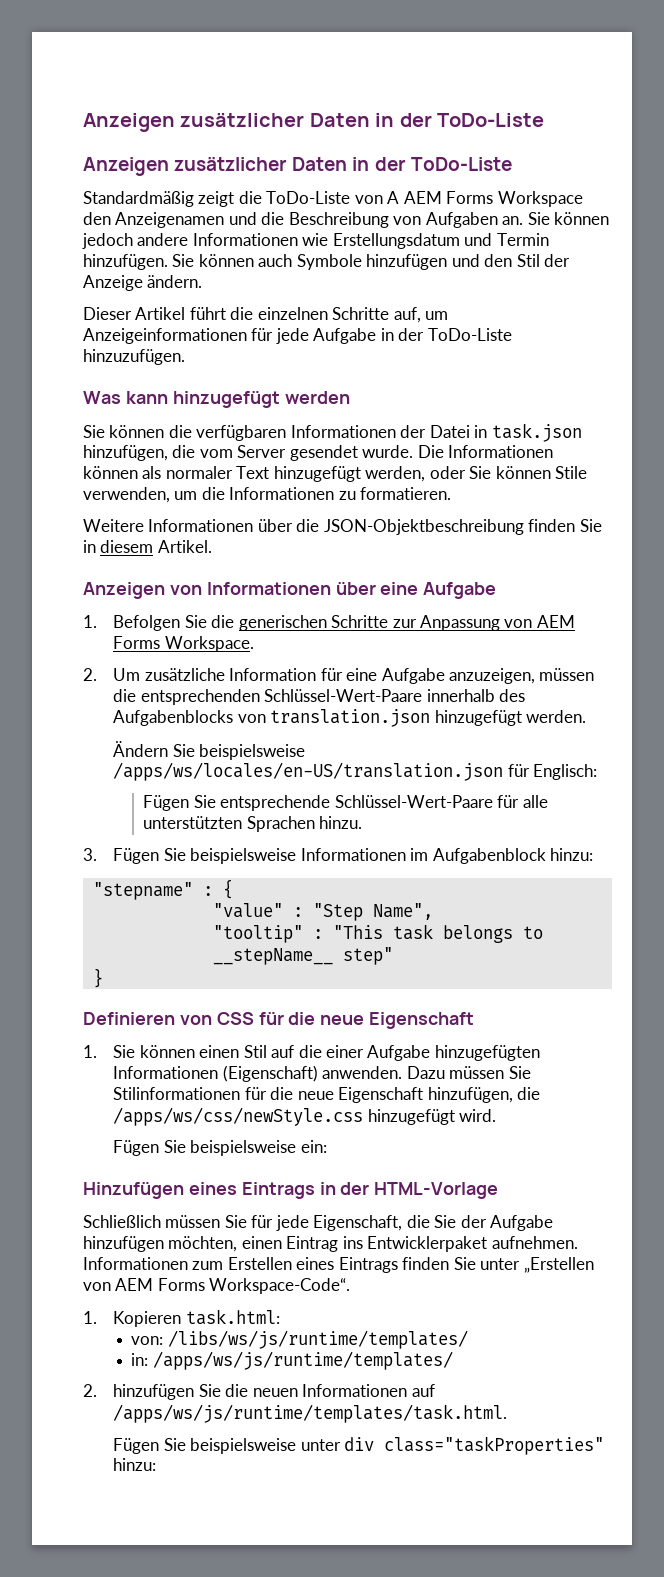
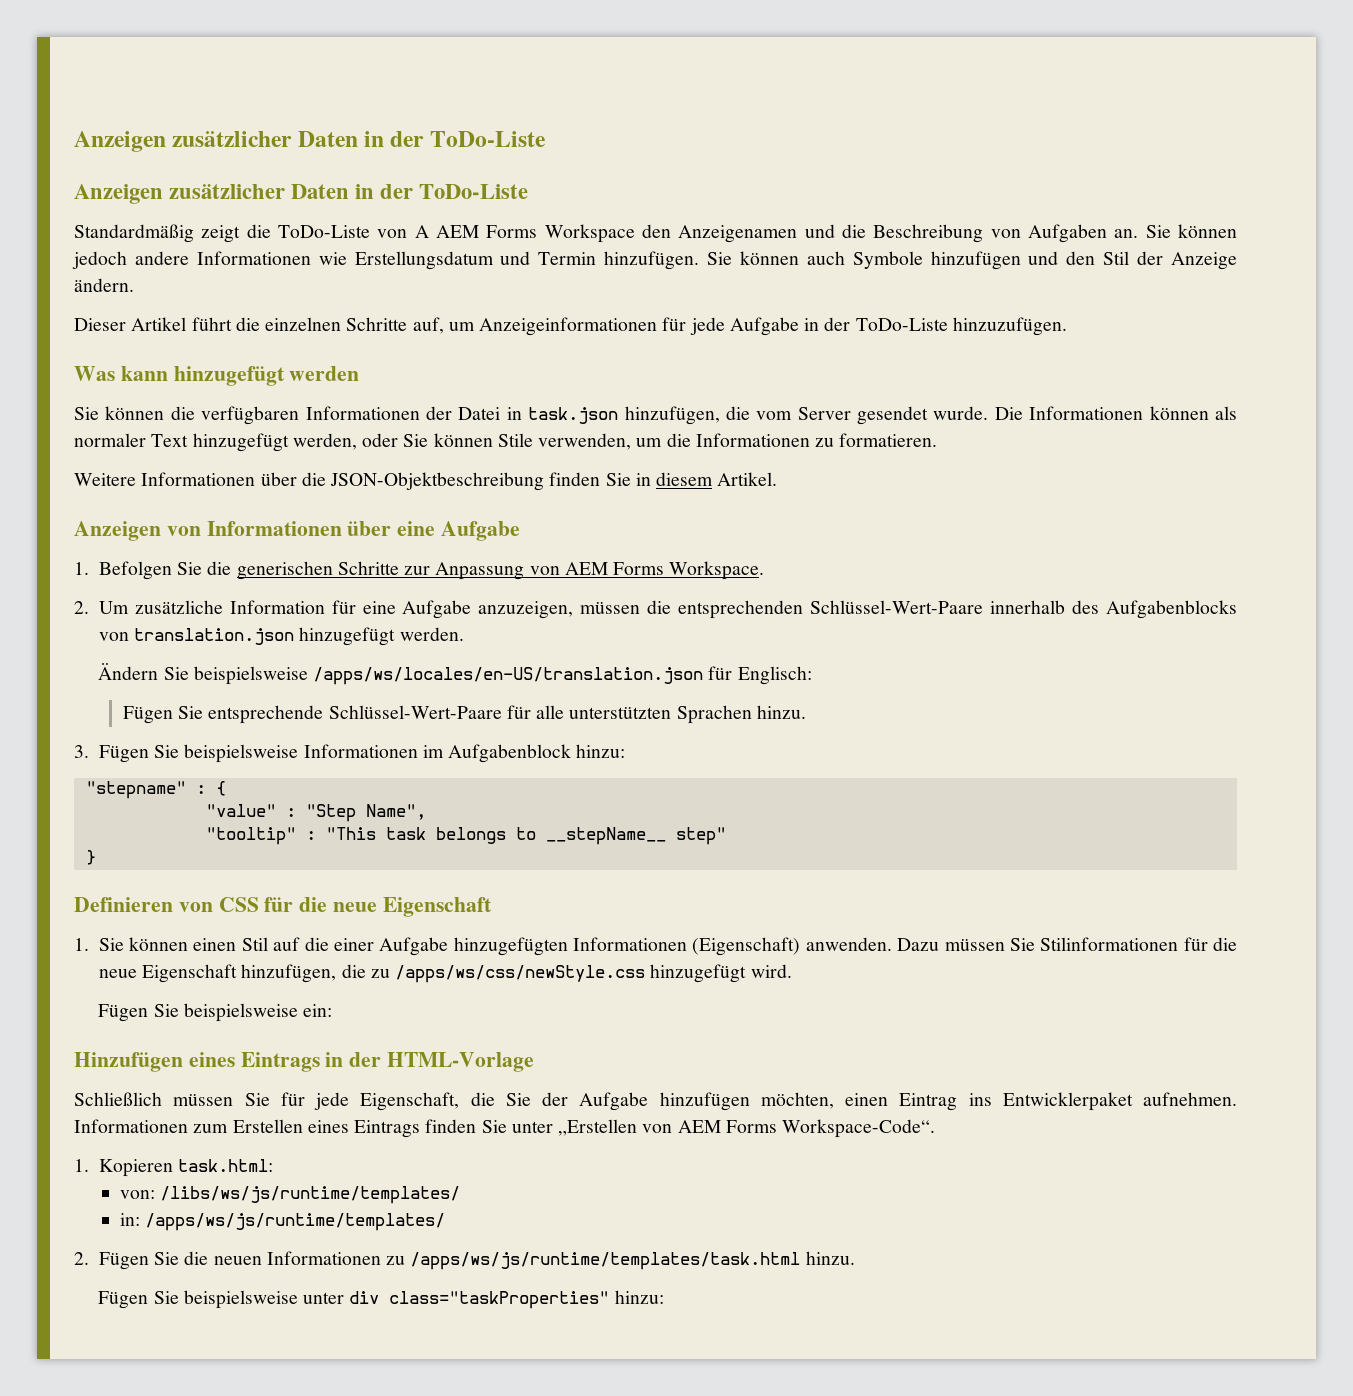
(540, 1093) none -> [370,969,390,978] zu
[113,1384,195,1400] hinzufügen -> [98,1252,149,1270] Fügen
[411,1384,435,1397] [113,1404,508,1423] auf /apps/ws/js/runtime/templates/task.html. -> [386,1251,855,1270] zu /apps/ws/js/runtime/templates/task.html hinzu.

